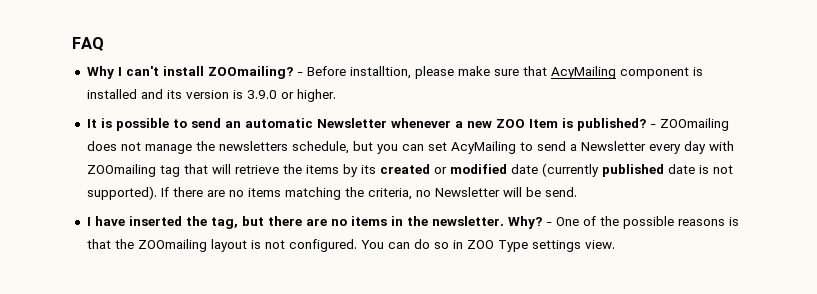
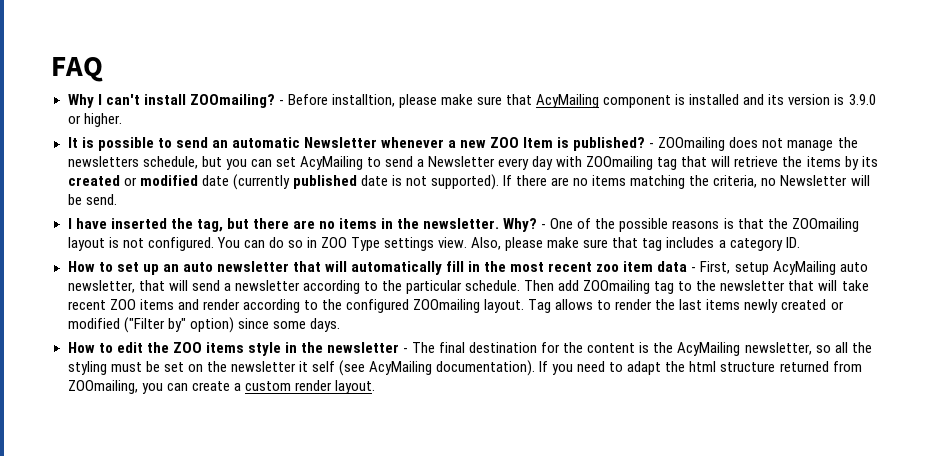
(615, 244) none -> [471,237,800,251] [67,261,868,275] [67,280,869,294] [67,299,844,313] [67,317,340,333] [67,342,872,356] [67,360,862,376] [67,380,375,394] Also, please make sure that tag includes a category ID. // How to set up an auto newsletter that will automatically fill in the most recent zoo item data - First, setup AcyMailing auto newsletter, that will send a newsletter according to the particular schedule. Then add ZOOmailing tag to the newsletter that will take recent ZOO items and render according to the configured ZOOmailing layout. Tag allows to render the last items newly created or modified ("Filter by" option) since some days. // How to edit the ZOO items style in the newsletter - The final destination for the content is the AcyMailing newsletter, so all the styling must be set on the newsletter it self (see AcyMailing documentation). If you need to adapt the html structure returned from ZOOmailing, you can create a custom render layout.

